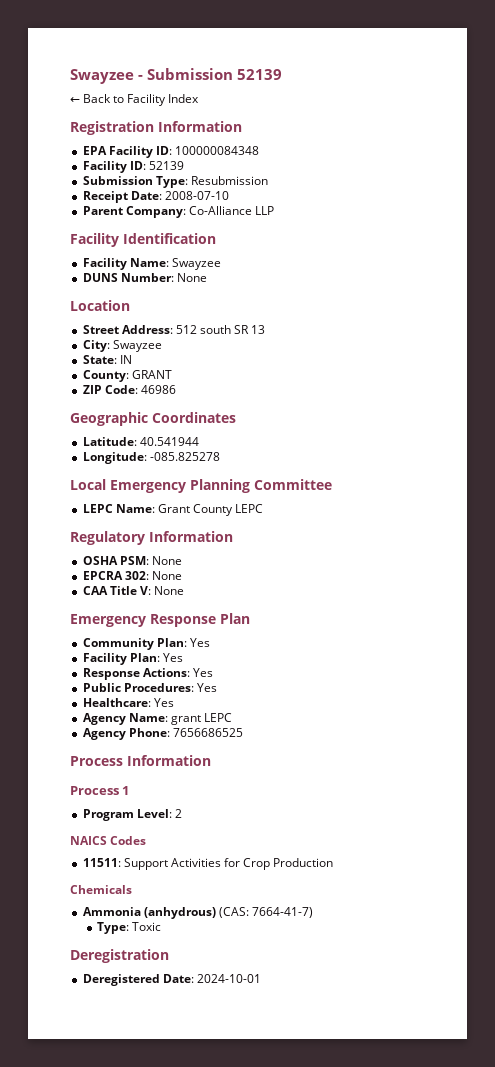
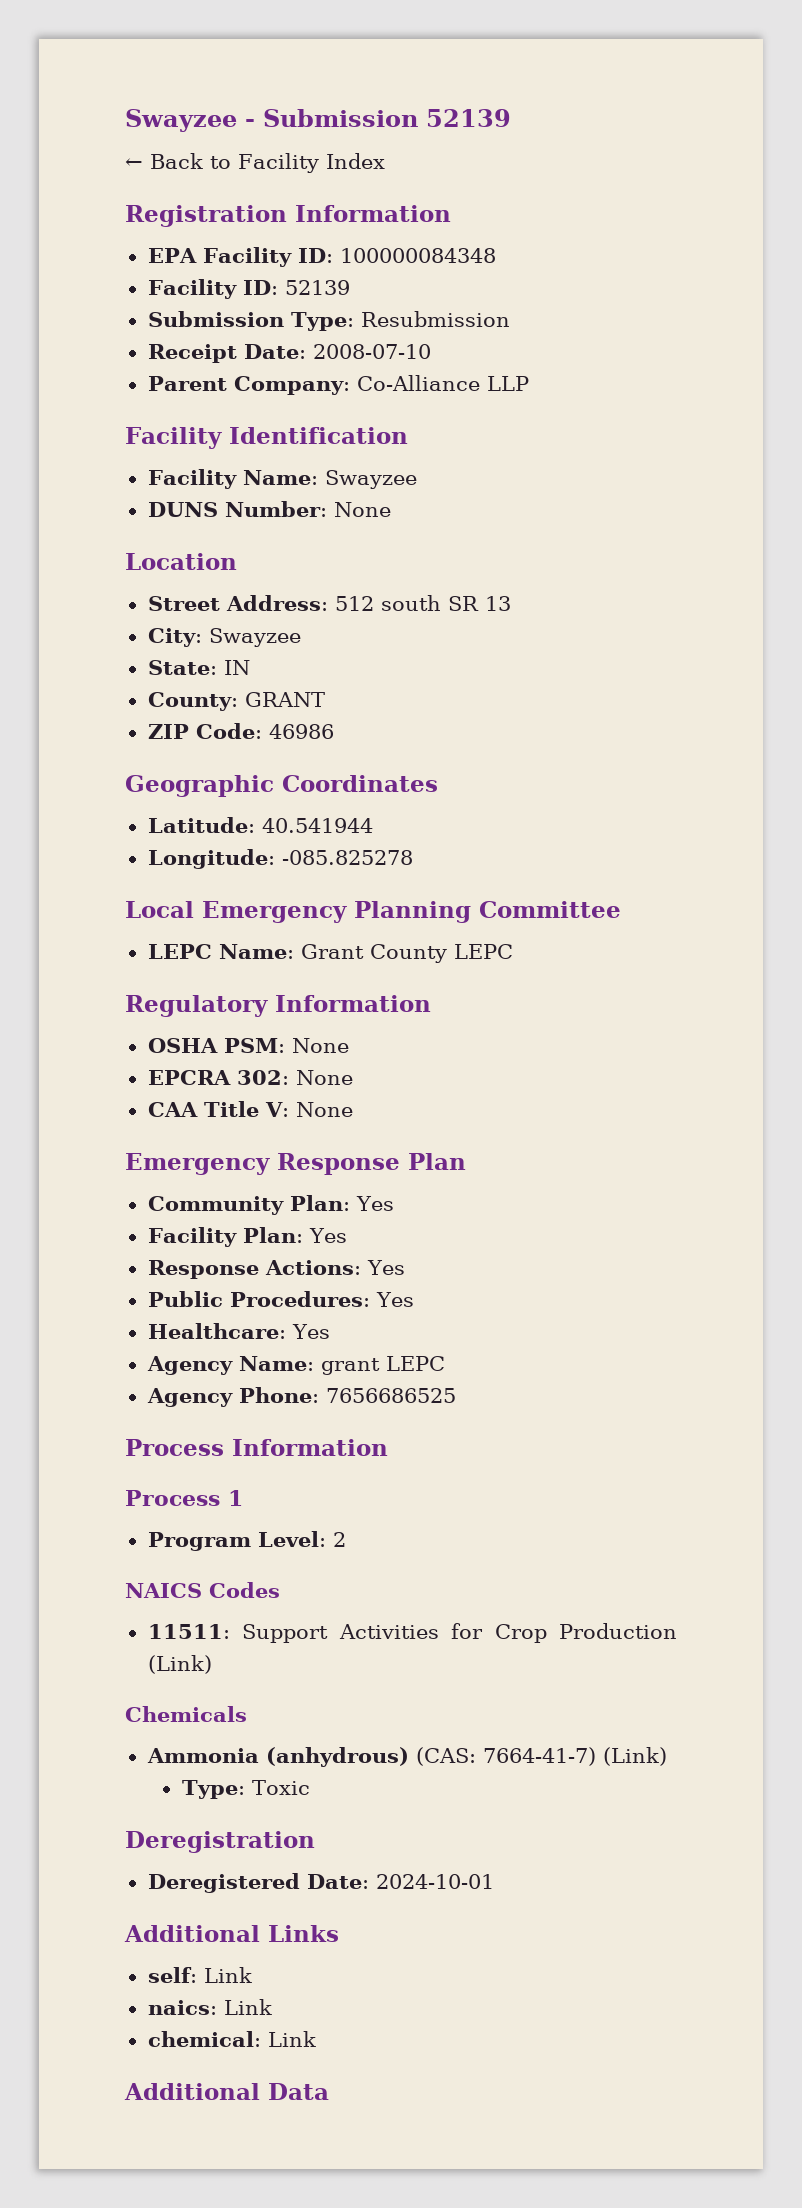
(334, 862) none -> [147,1655,212,1674] (Link)
(313, 912) none -> [602,1747,667,1766] (Link)
(261, 978) none -> [124,1925,339,1942] [147,1967,252,1983] [147,1999,272,2015] [147,2031,316,2047] [124,2083,329,2100] // Additional Links // self: Link // naics: Link // chemical: Link // Additional Data

